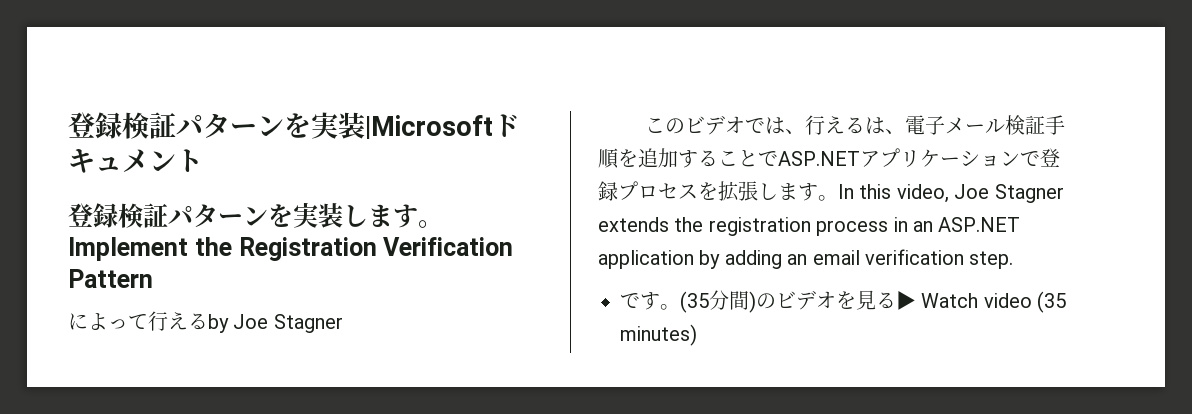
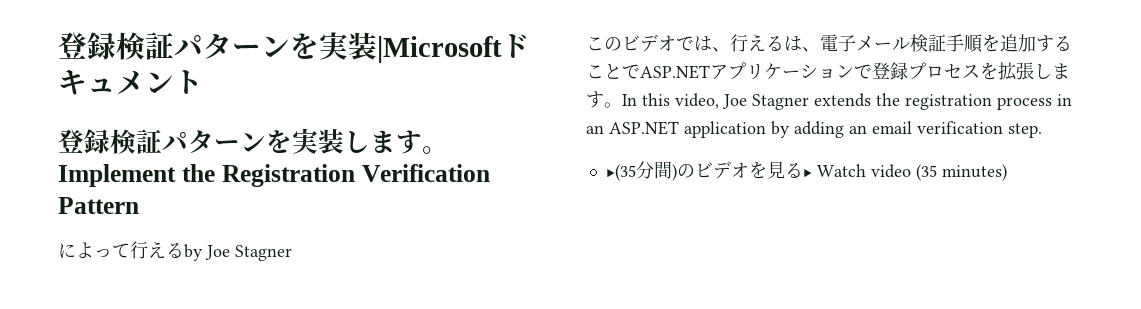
[620,291,709,313] です。(35 -> [605,164,636,181] ▶(35

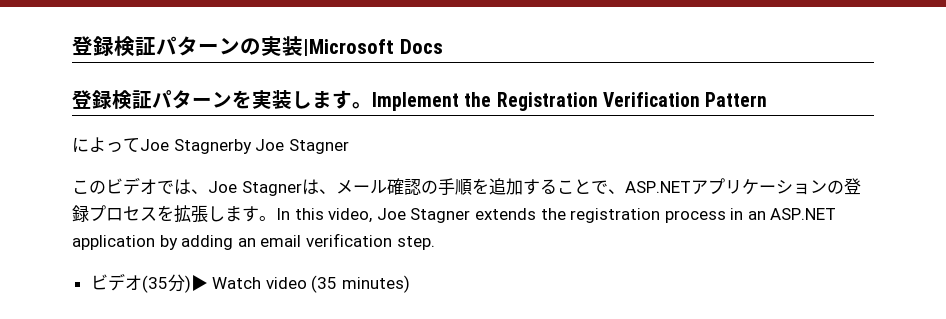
[58,32,319,60] 登録検証パターンを -> [72,36,261,56] 登録検証パターンの
[501,34,530,58] [58,70,203,95] ドキュメント -> [399,39,443,54] Docs
[130,241,203,261] 行えるby -> [140,139,252,154] Joe Stagnerby
[730,34,946,52] 行えるは、電子メール検証 -> [208,178,438,196] Joe Stagnerは、メール確認の
(640, 71) none -> [607,189,625,194] 、
[854,64,872,79] で -> [826,180,844,194] の
[605,161,812,181] ▶(35分間)のビデオを見る▶ -> [90,273,208,293] ビデオ(35分)▶

